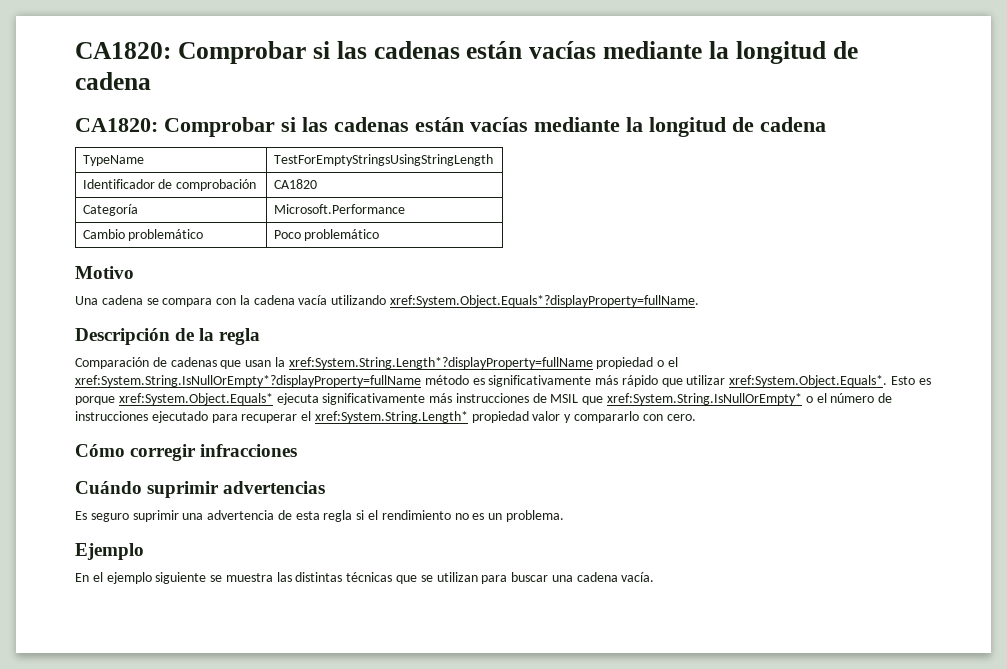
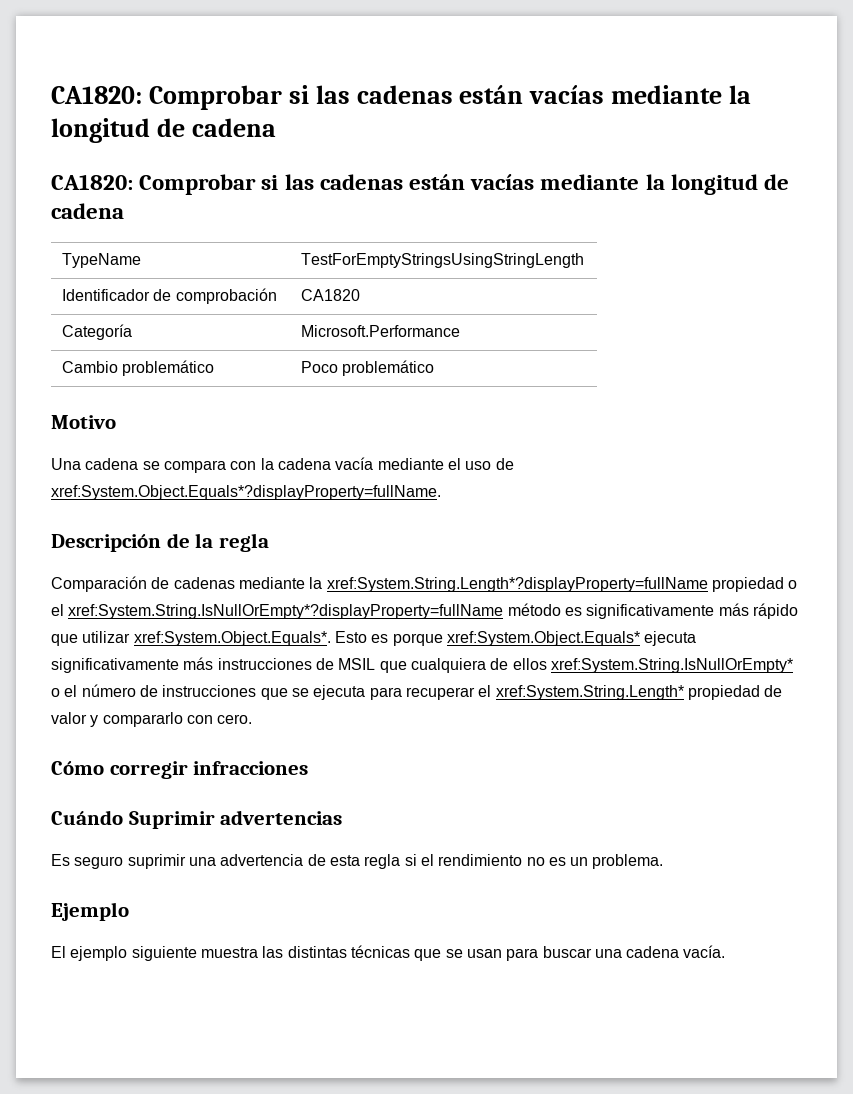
[331,295,387,305] utilizando -> [377,458,514,470] mediante el uso de
[220,360,272,369] que usan -> [238,577,305,589] mediante
(604, 400) none -> [410,658,547,673] cualquiera de ellos
[151,411,208,423] ejecutado -> [260,685,366,700] que se ejecuta
(529, 417) none -> [764,685,783,697] de
[147,481,220,498] suprimir -> [128,811,215,829] Suprimir
[75,572,103,582] En el -> [51,946,66,958] El
[210,575,223,582] se -> (197, 953) none
[436,572,478,582] utilizan -> [466,949,502,958] usan

